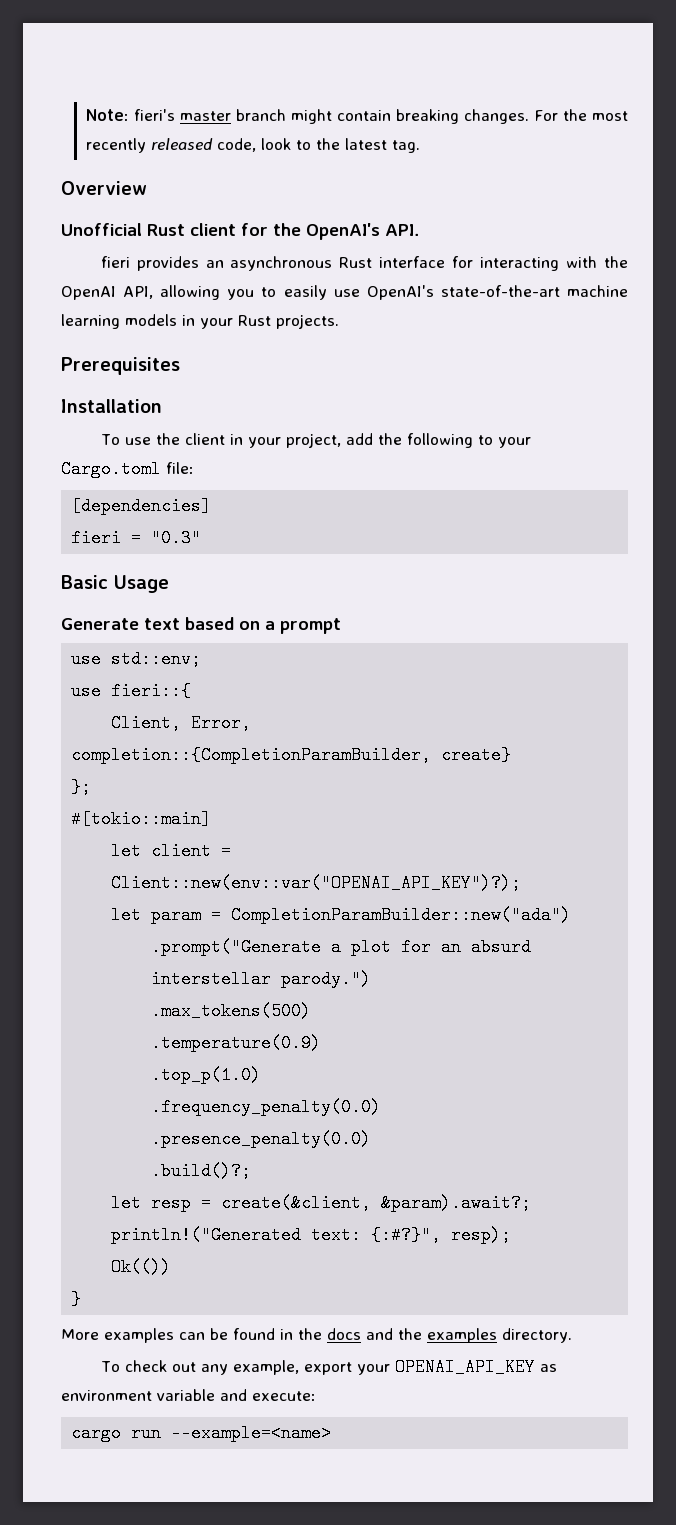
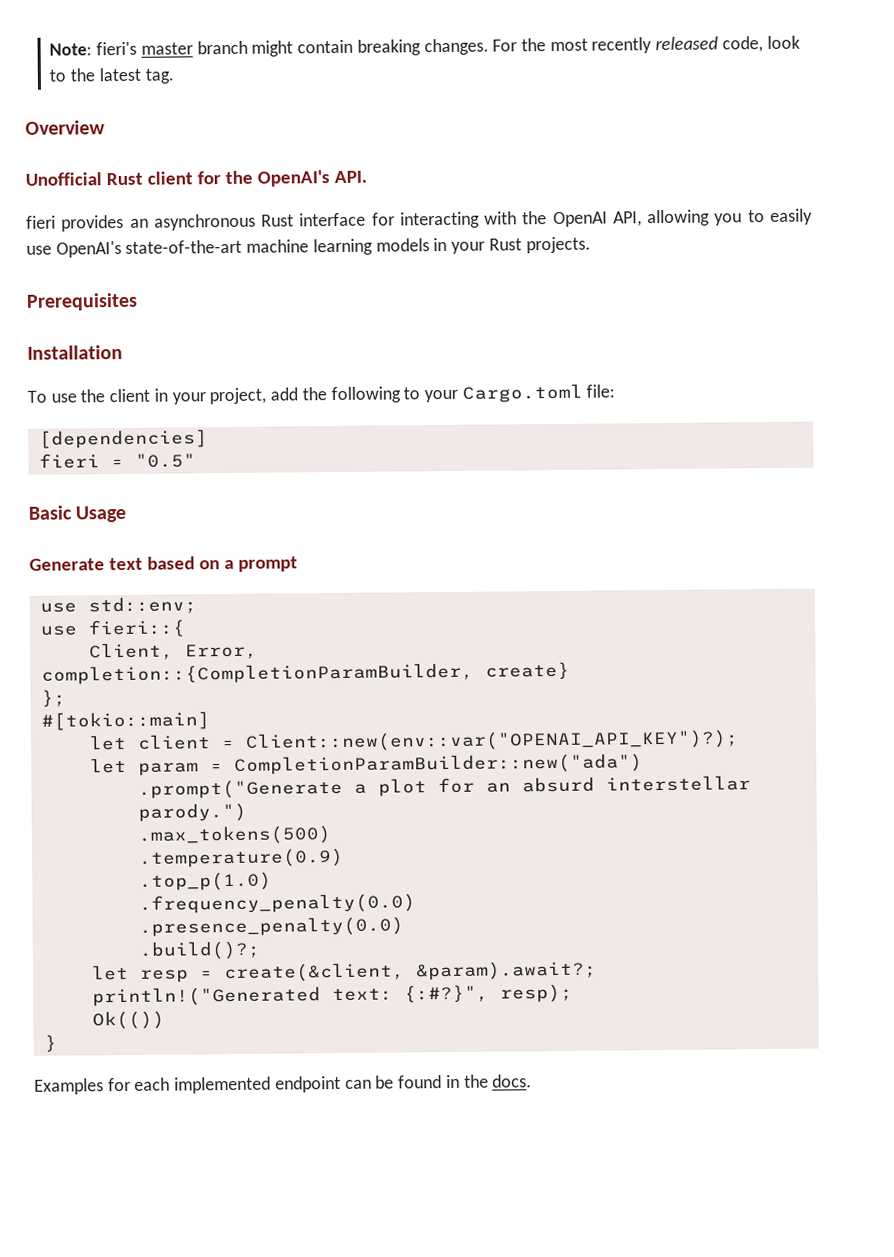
[151,529,202,547] "0.3" -> [134,453,196,468] "0.5"
[61,1328,174,1343] More examples -> [34,1076,341,1095] Examples for each implemented endpoint
[327,1328,572,1343] [100,1358,557,1376] [61,1389,316,1401] [71,1424,332,1442] docs and the examples directory. // To check out any example, export your OPENAI_API_KEY as environment variable and execute: // cargo run --example=<name> -> [492,1074,533,1088] docs.

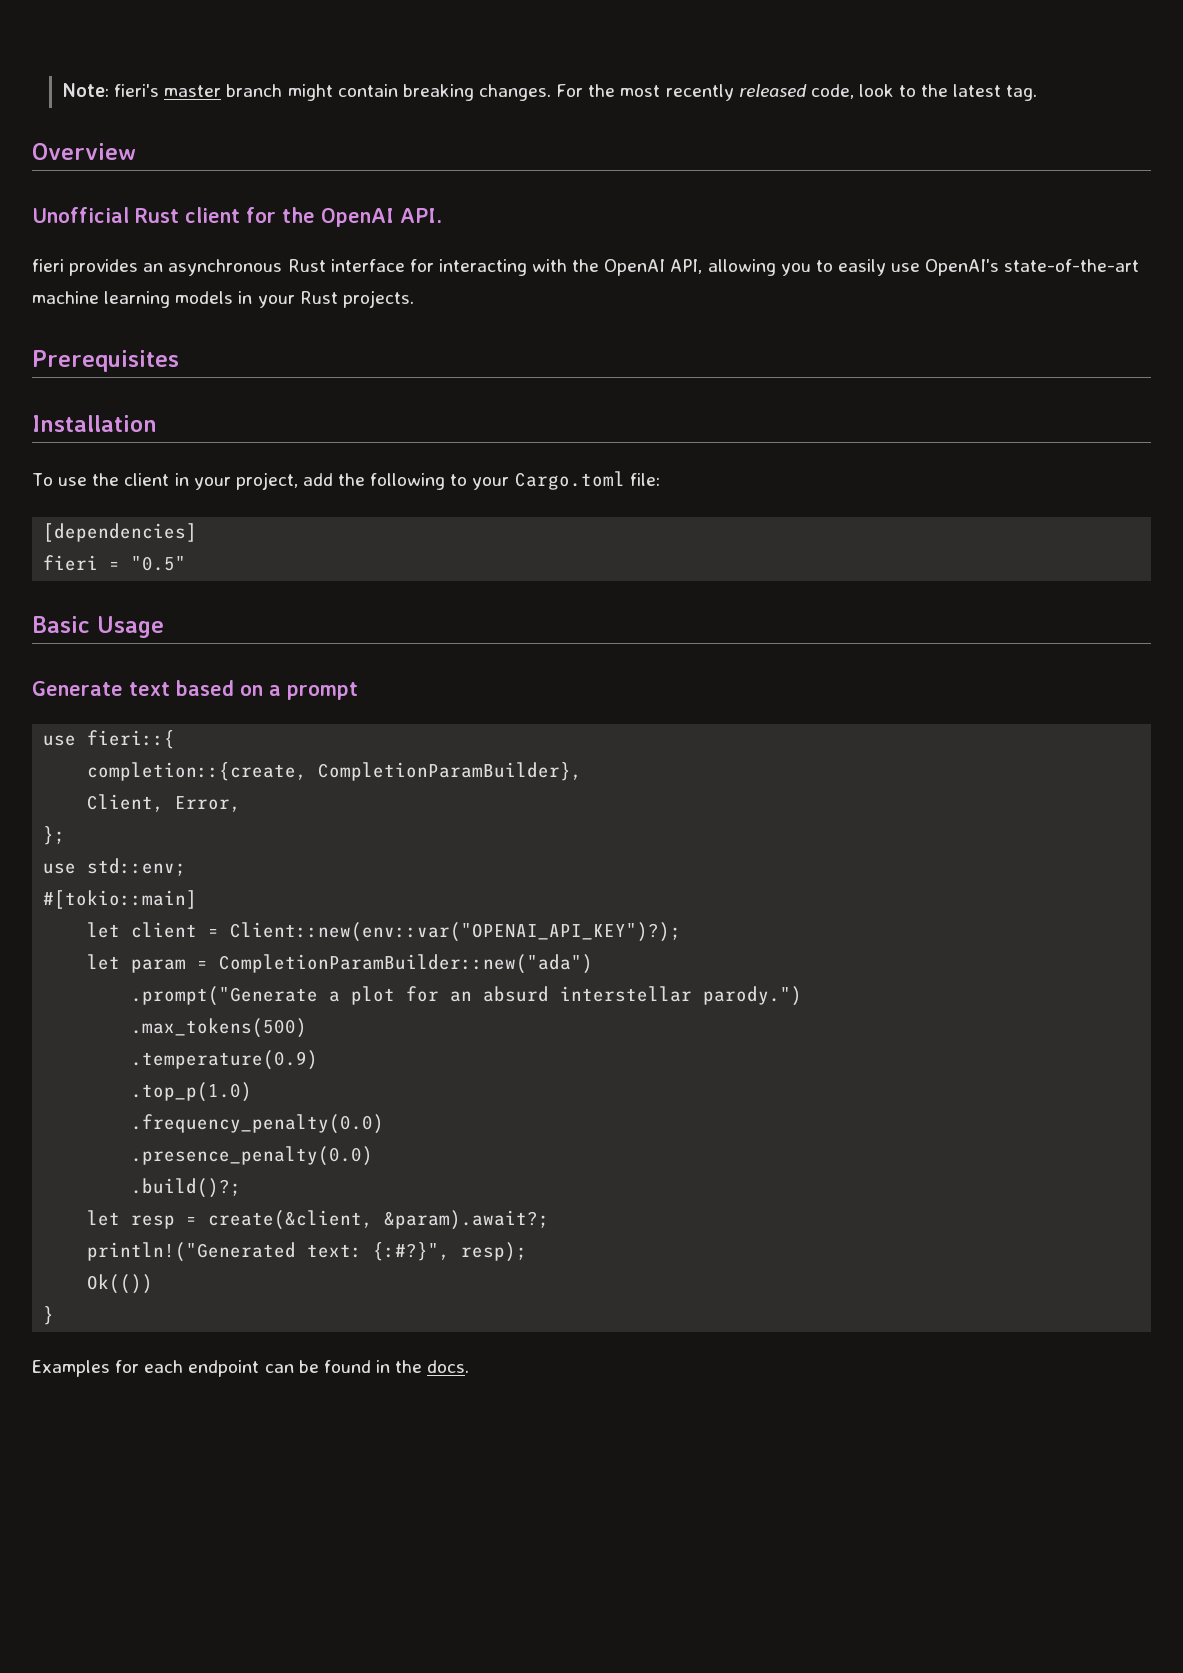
[256,170,330,187] OpenAI's -> [321,208,394,227] OpenAI
[87,596,197,615] [39,619,186,638] std::env; // use fieri::{ -> [87,730,176,749] [87,762,583,781] fieri::{ // completion::{create, CompletionParamBuilder},
[40,661,570,685] [40,689,66,707] completion::{CompletionParamBuilder, create} // }; -> [43,826,66,845] [43,858,187,876] }; // use std::env;
[174,1076,272,1094] implemented -> (184, 1366) none

